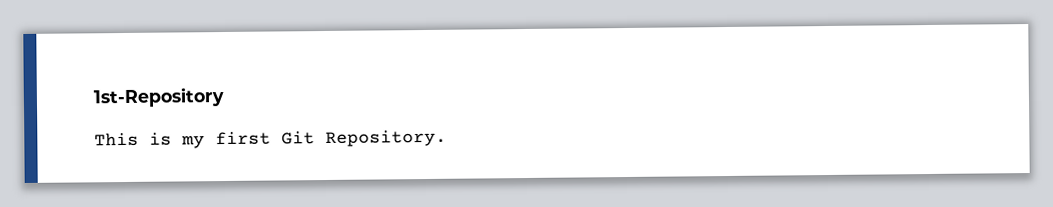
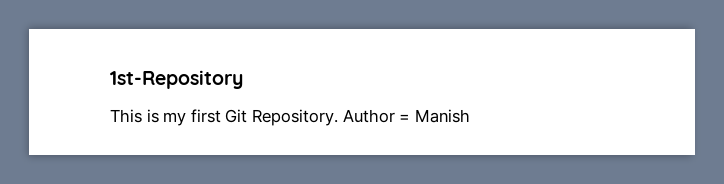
(447, 138) none -> [342,109,470,123] Author = Manish

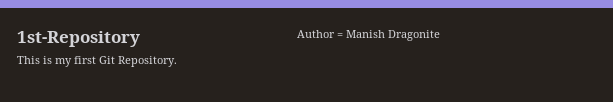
(338, 117) none -> (177, 61) //
(470, 116) none -> [388,30,440,41] Dragonite

